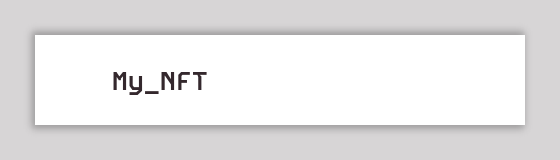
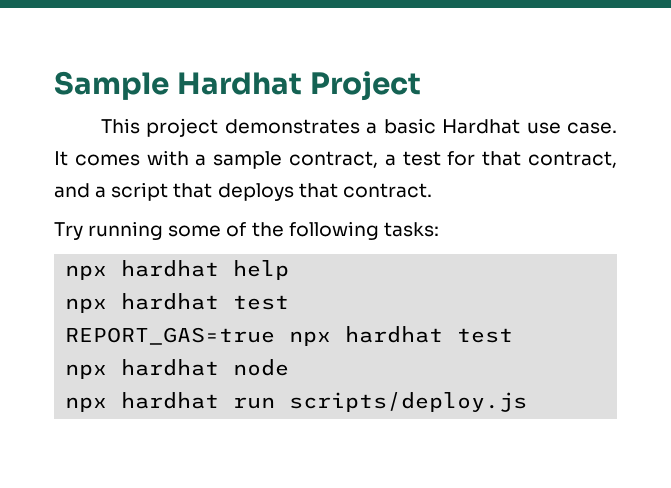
[112,72,208,95] My_NFT -> [54,71,421,101] [100,118,618,137] [54,150,618,169] [54,182,432,201] [54,221,439,240] [65,260,290,280] [65,293,290,313] [65,326,514,346] [65,359,290,379] [65,392,528,412] Sample Hardhat Project // This project demonstrates a basic Hardhat use case. It comes with a sample contract, a test for that contract, and a script that deploys that contract. // Try running some of the following tasks: // npx hardhat help // npx hardhat test // REPORT_GAS=true npx hardhat test // npx hardhat node // npx hardhat run scripts/deploy.js

